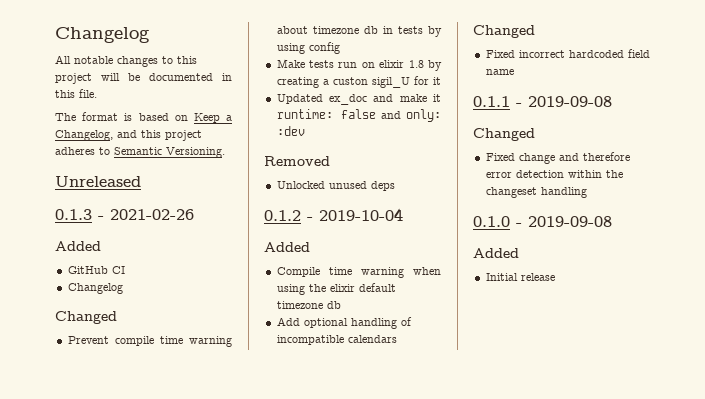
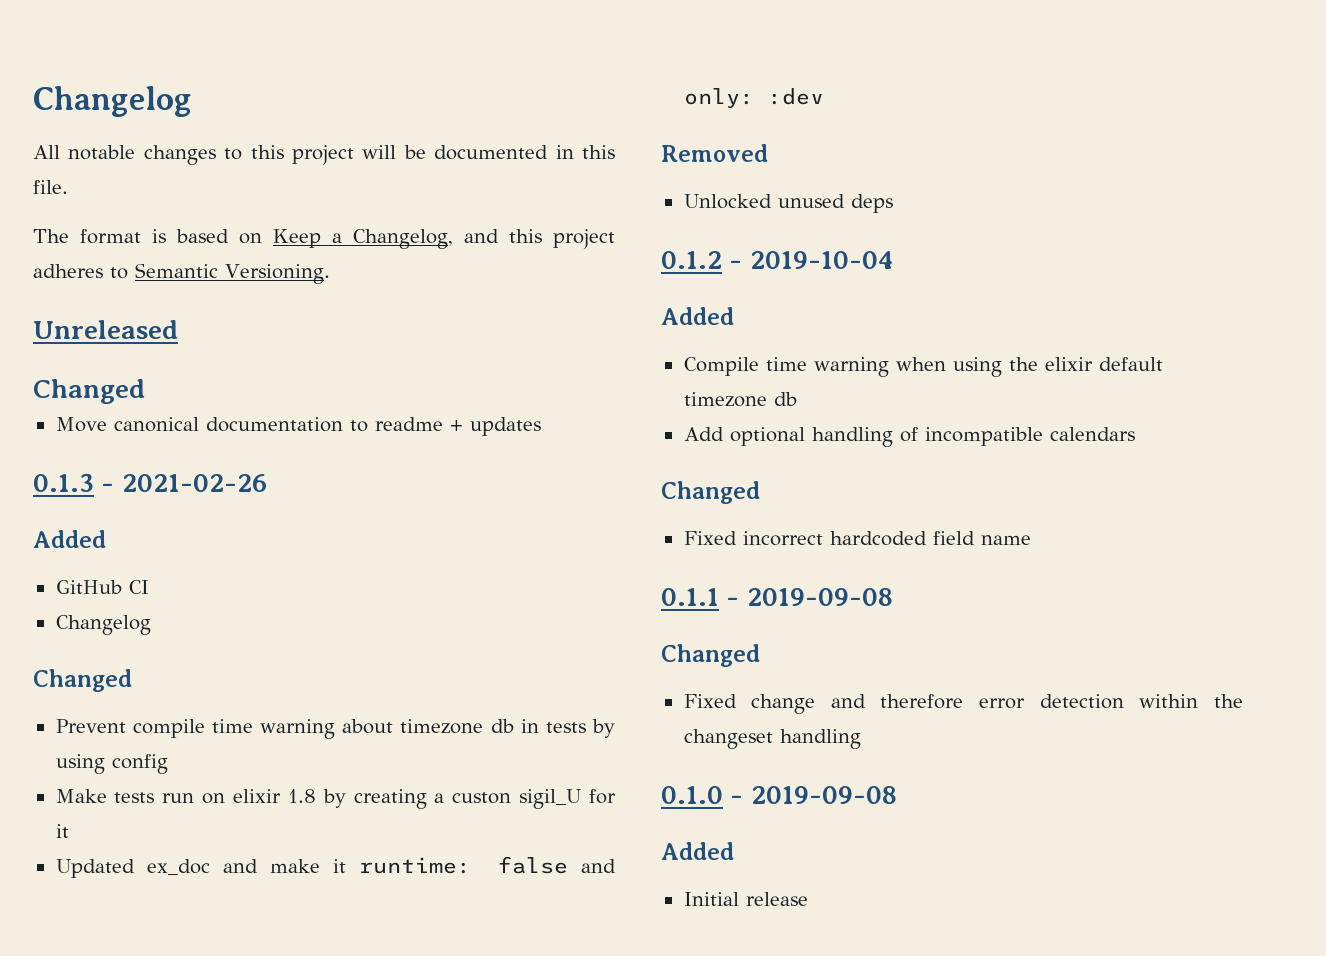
(141, 181) none -> [33,379,145,404] [55,417,541,436] // Changed // Move canonical documentation to readme + updates

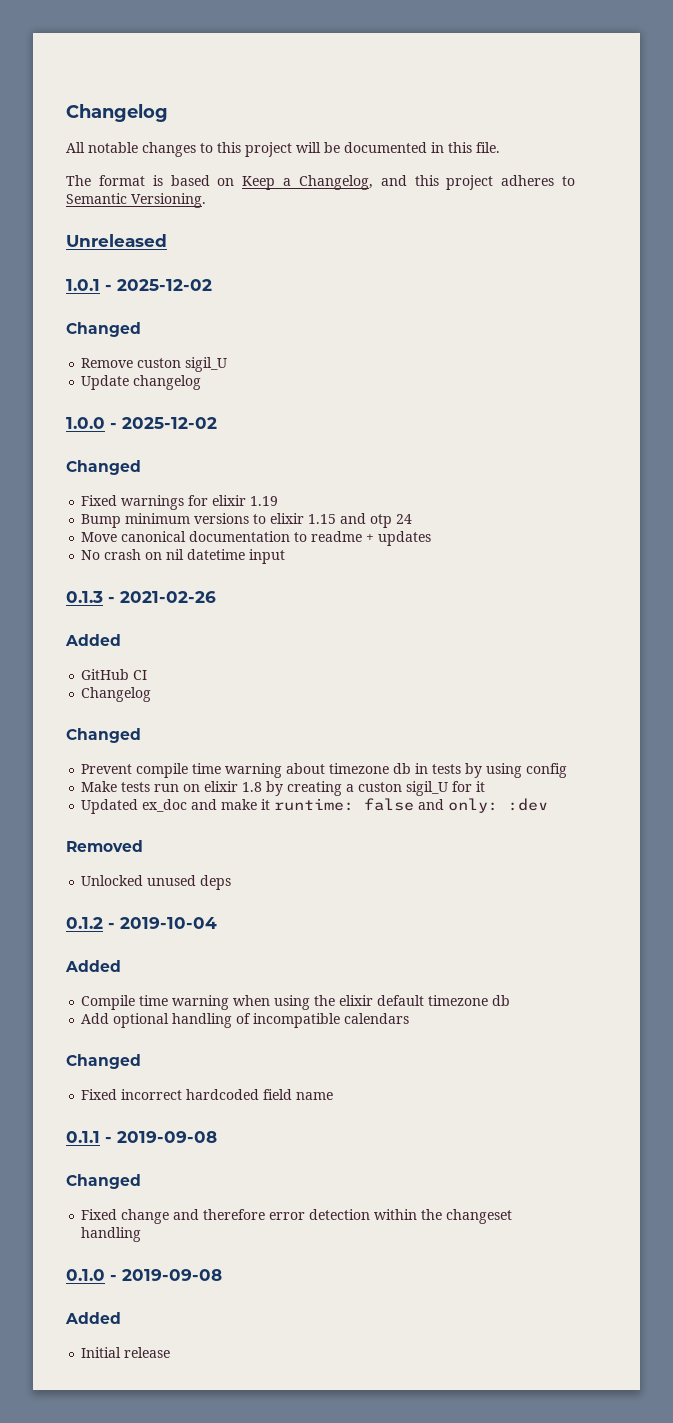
[33,379,145,404] Changed -> [66,279,212,291] [66,322,141,337] [81,357,228,372] [81,375,202,390] [66,417,217,429] [66,460,141,475] [81,495,279,510] [81,513,413,528] 1.0.1 - 2025-12-02 // Changed // Remove custon sigil_U // Update changelog // 1.0.0 - 2025-12-02 // Changed // Fixed warnings for elixir 1.19 // Bump minimum versions to elixir 1.15 and otp 24
(541, 426) none -> [81,549,286,564] // No crash on nil datetime input

